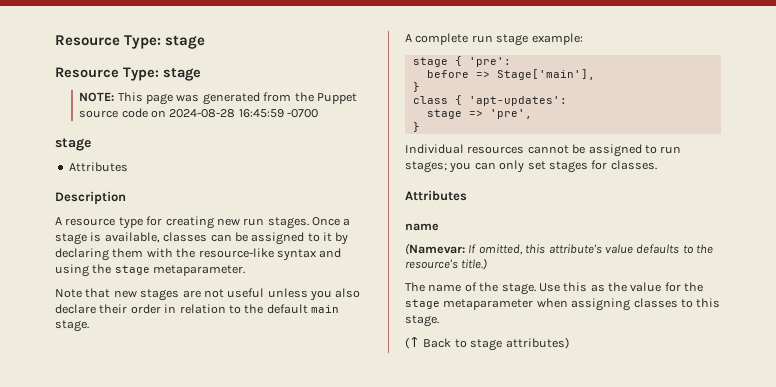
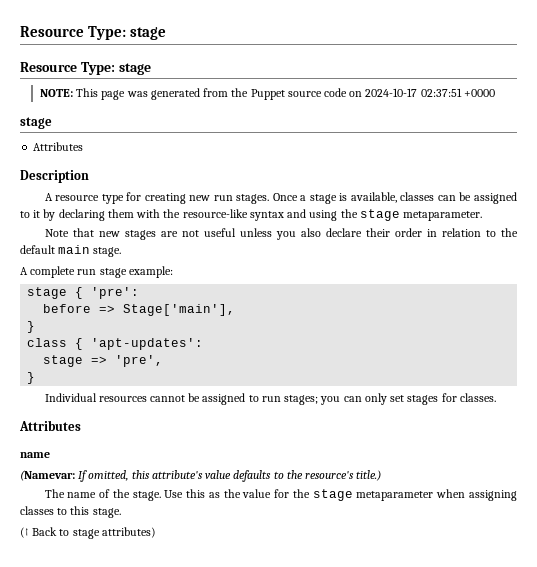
[169,109,319,118] 2024-08-28 16:45:59 -0700 -> [365,88,495,97] 2024-10-17 02:37:51 +0000

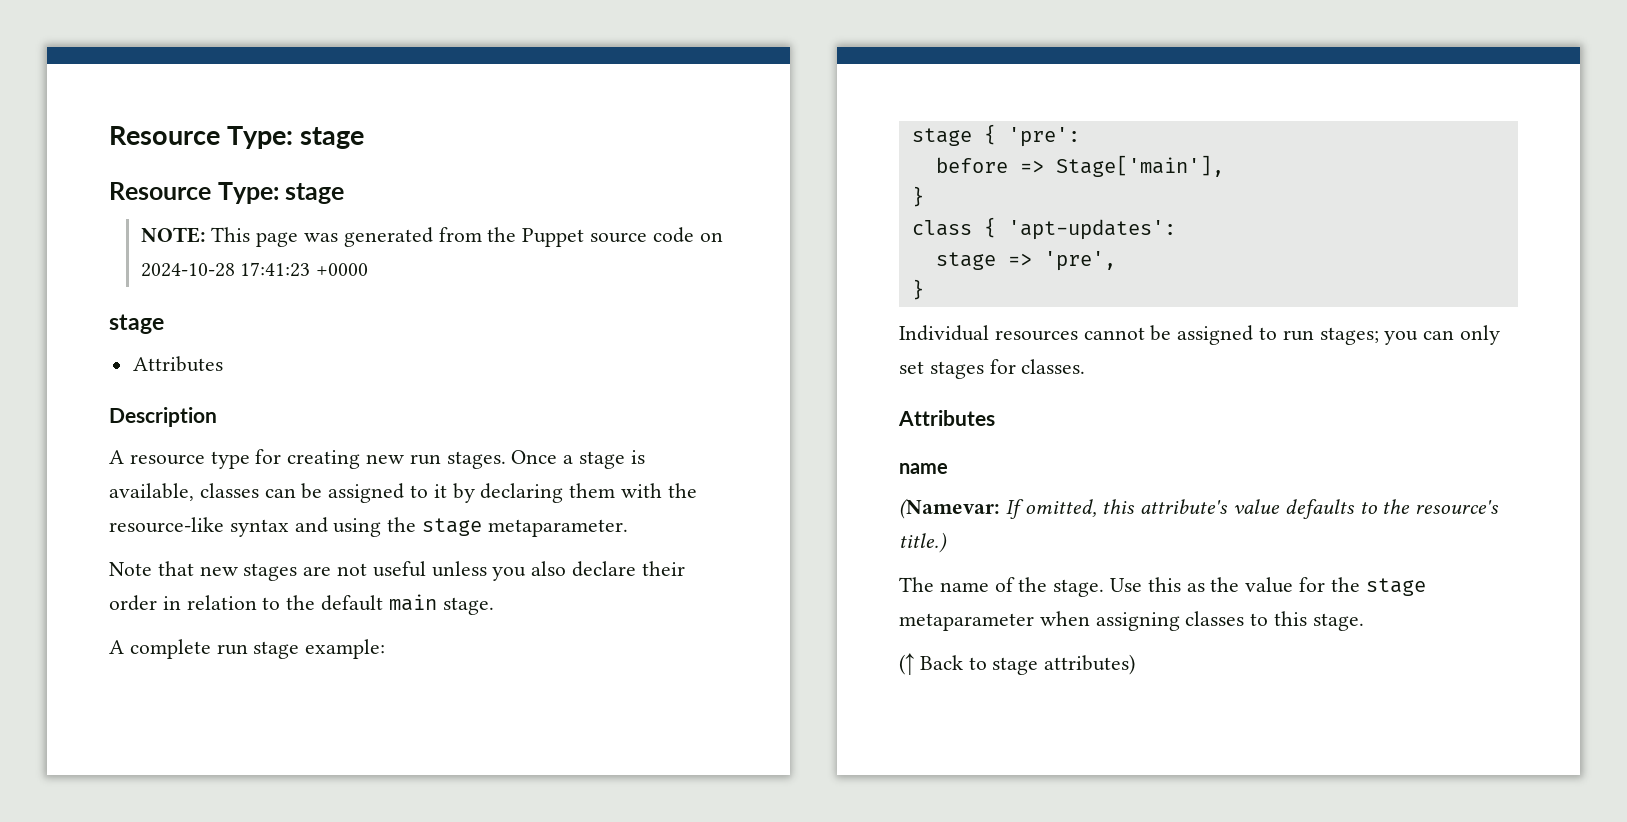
[365,88,462,97] 2024-10-17 02:37:51 -> [140,262,311,277] 2024-10-28 17:41:23

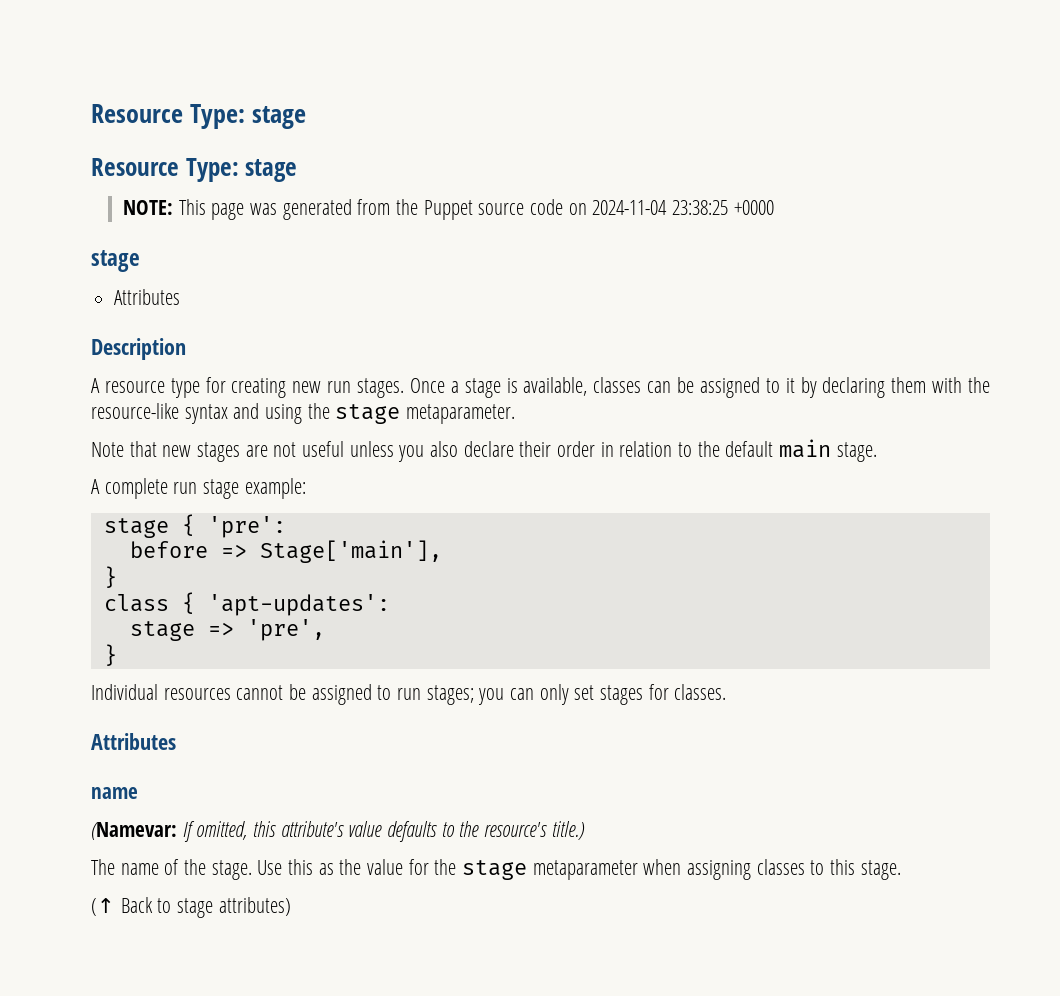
[140,262,311,277] 2024-10-28 17:41:23 -> [592,200,729,215] 2024-11-04 23:38:25

